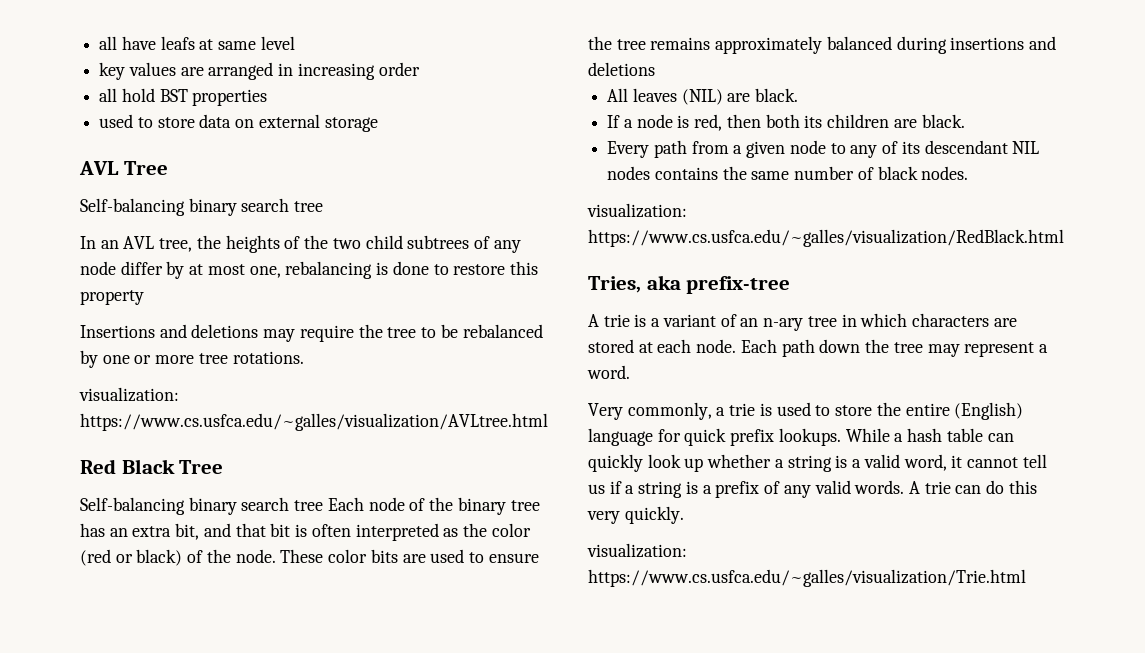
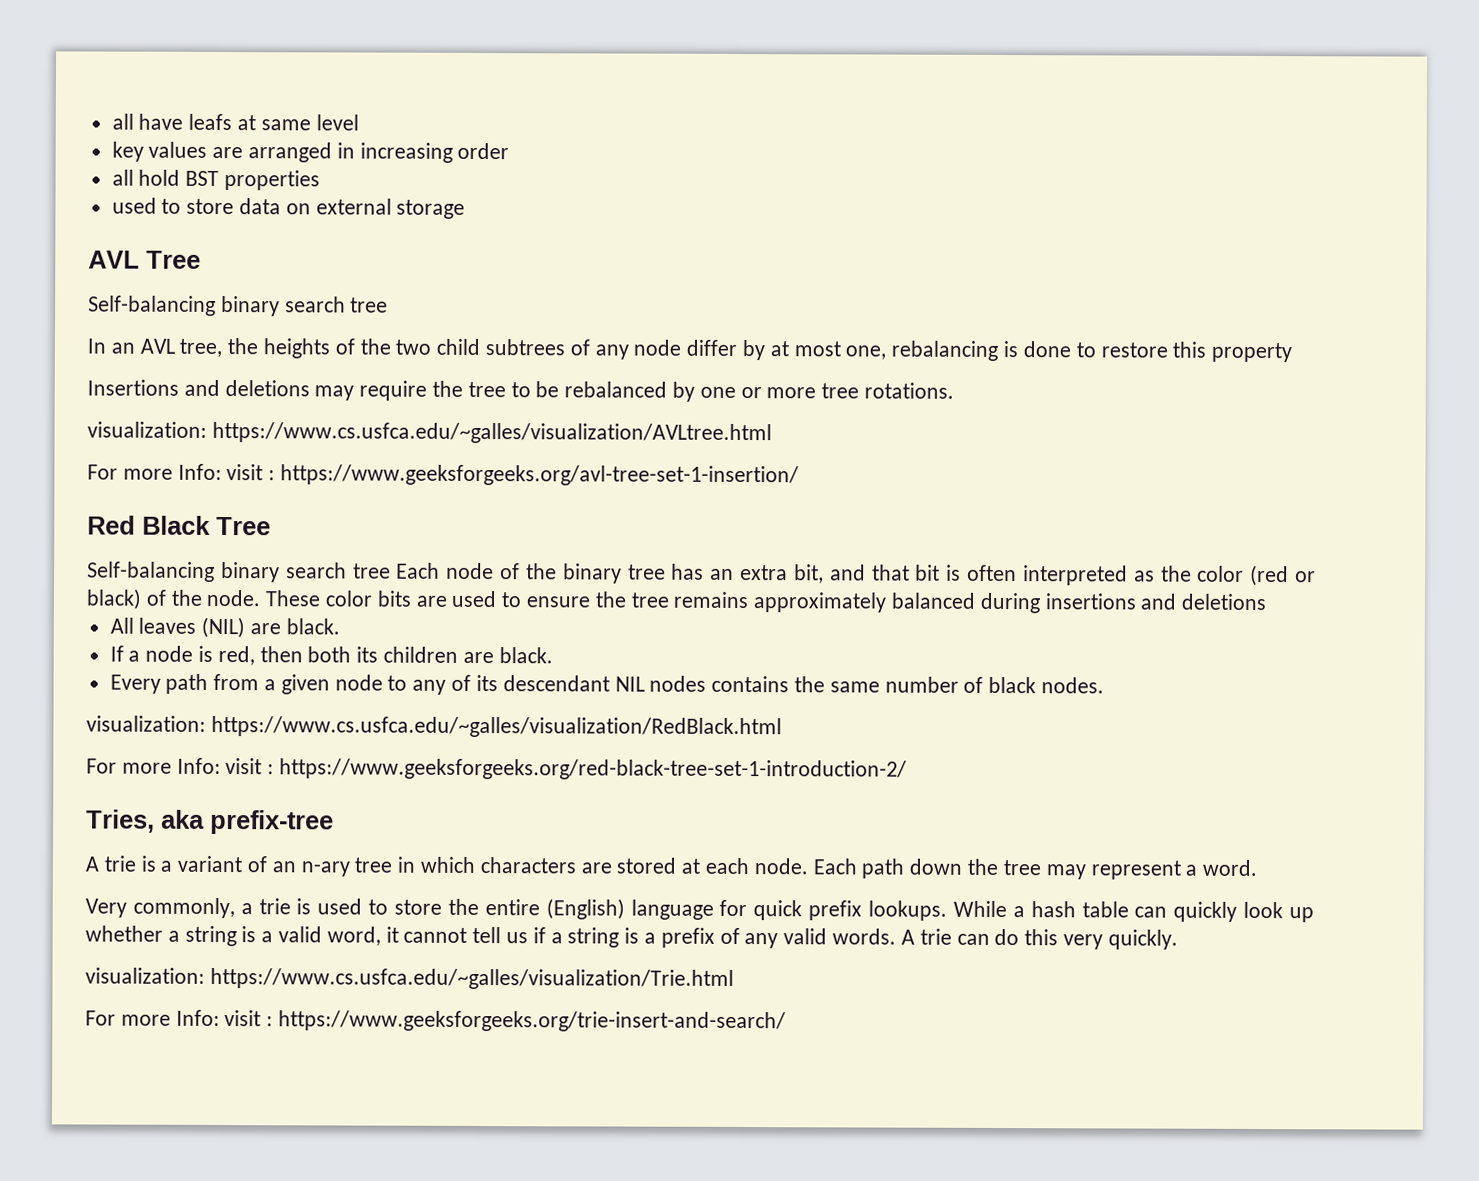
(548, 422) none -> [87,463,800,487] // For more Info: visit : https://www.geeksforgeeks.org/avl-tree-set-1-insertion/
(1064, 238) none -> [86,757,908,781] // For more Info: visit : https://www.geeksforgeeks.org/red-black-tree-set-1-introduction-2/
(1026, 578) none -> [85,1009,787,1033] // For more Info: visit : https://www.geeksforgeeks.org/trie-insert-and-search/

